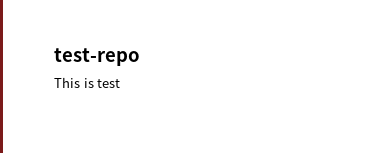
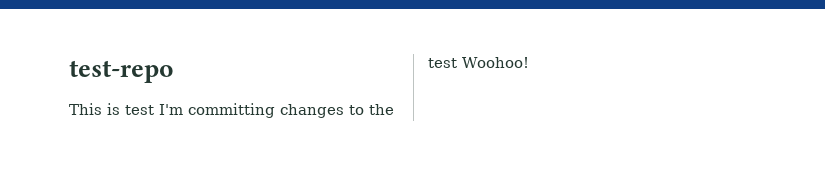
(121, 83) none -> [159,103,394,118] [428,57,529,68] I'm committing changes to the test Woohoo!

